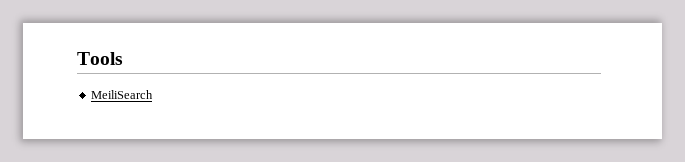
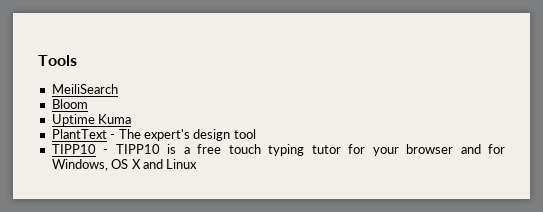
(153, 94) none -> [51,99,88,109] [51,114,132,126] [51,129,256,141] [51,144,505,156] [51,159,198,171] // Bloom // Uptime Kuma // PlantText - The expert's design tool // TIPP10 - TIPP10 is a free touch typing tutor for your browser and for Windows, OS X and Linux

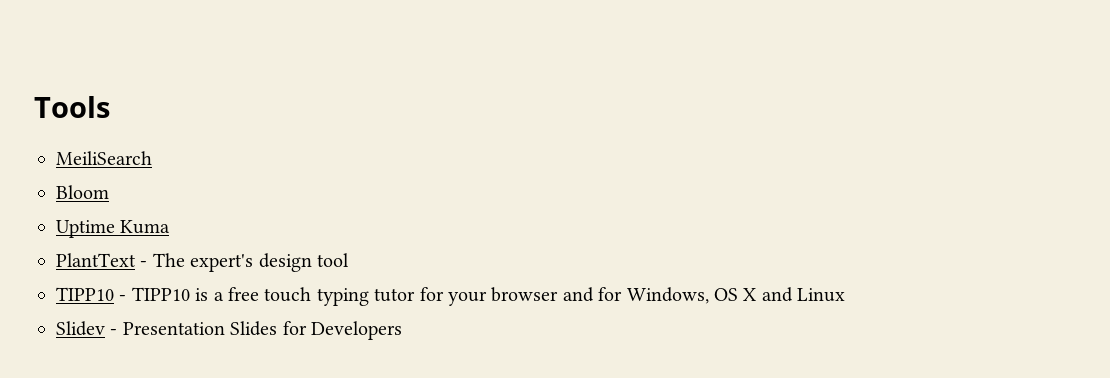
(198, 164) none -> [56,321,402,340] // Slidev - Presentation Slides for Developers

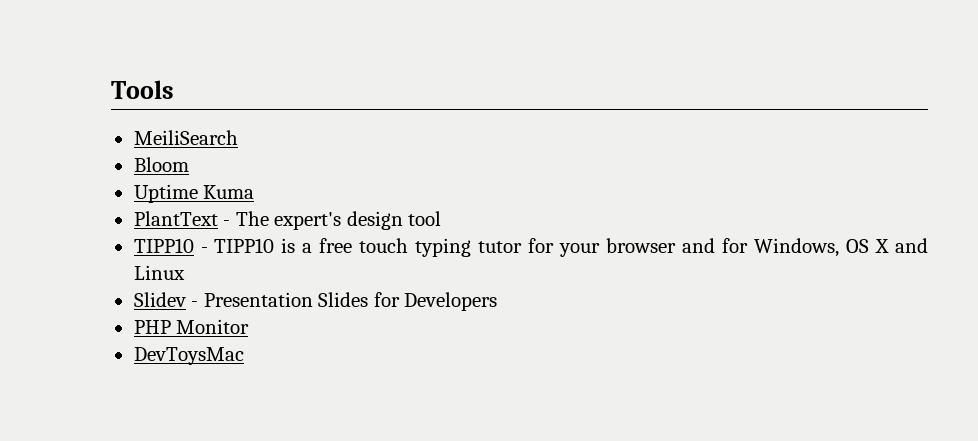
(402, 330) none -> [133,319,250,334] [133,347,244,365] // PHP Monitor // DevToysMac

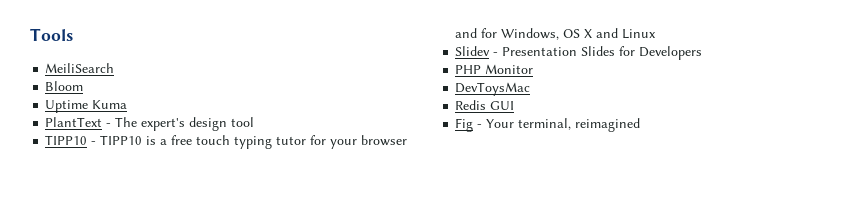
(244, 356) none -> [455,100,515,110] [455,118,641,132] // Redis GUI // Fig - Your terminal, reimagined

